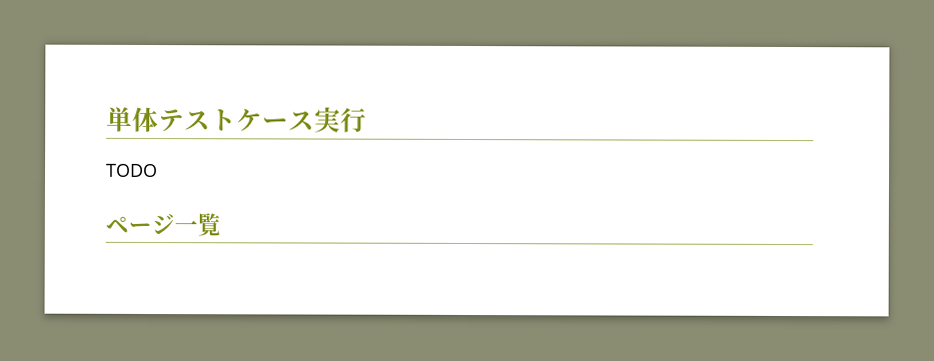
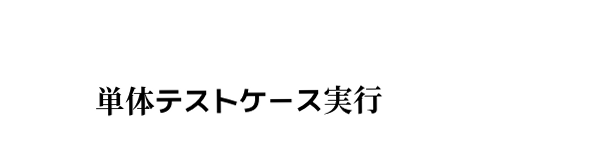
[106,163,158,178] [105,213,221,237] // TODO // ページ一覧 -> (384, 99) none

